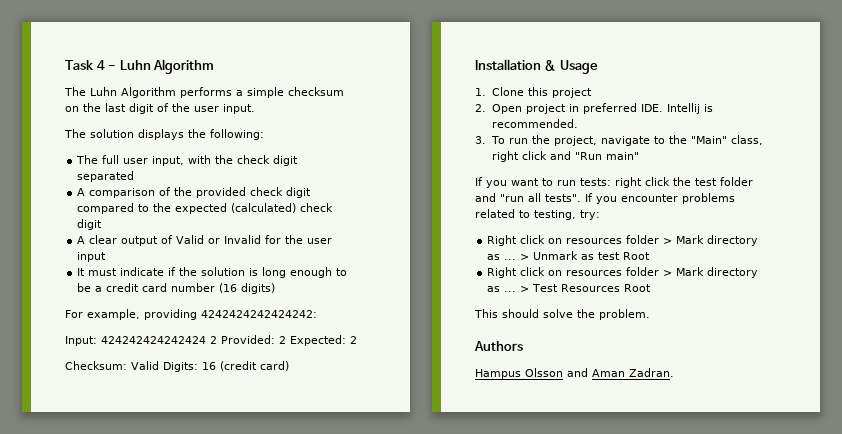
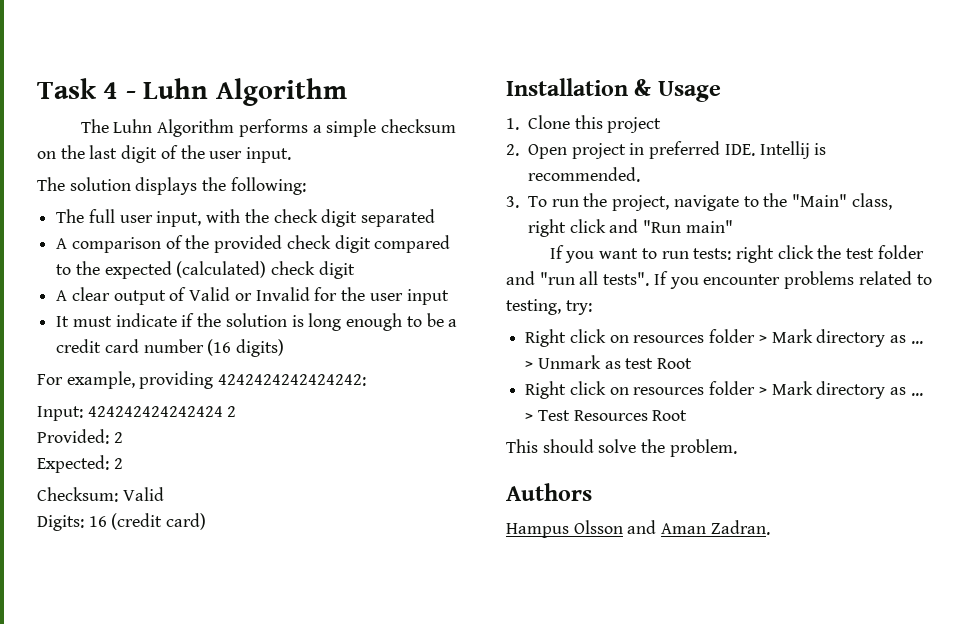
(217, 340) none -> (237, 411) //
(286, 340) none -> (123, 437) //
(159, 365) none -> (164, 494) //

